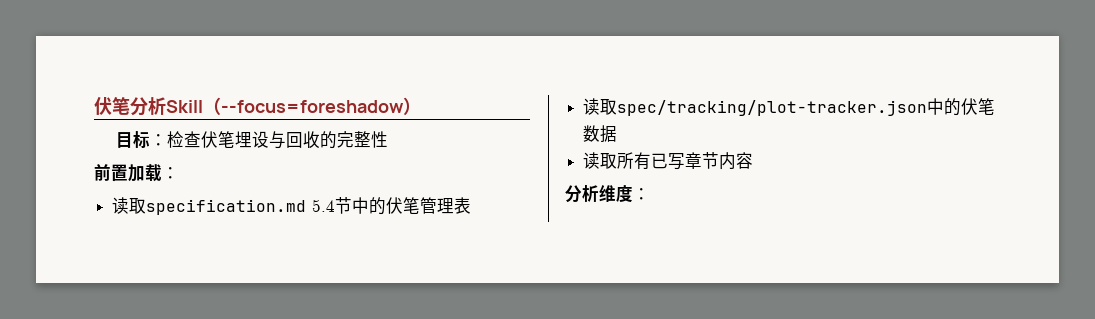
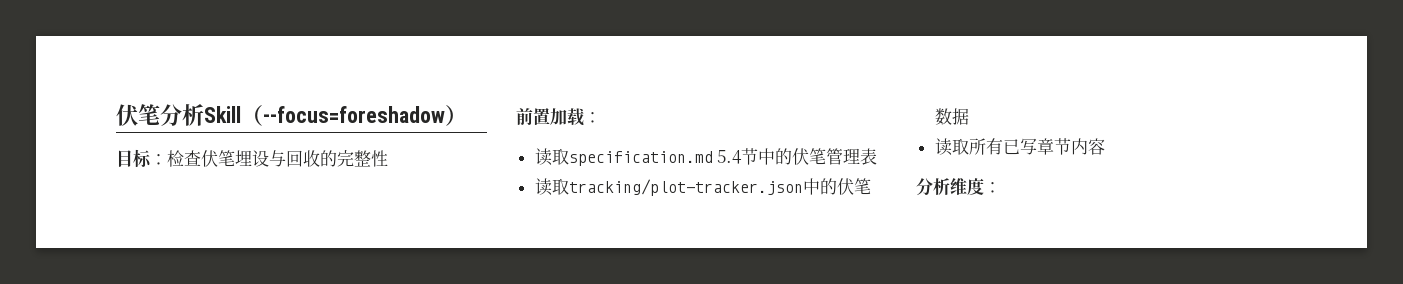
[617,100,928,116] spec/tracking/plot-tracker.json -> [568,179,803,196] tracking/plot-tracker.json

